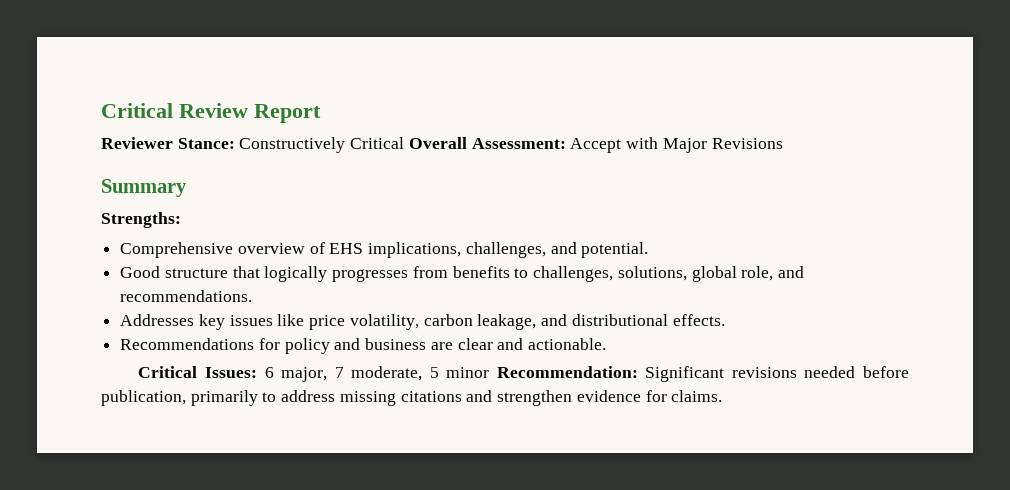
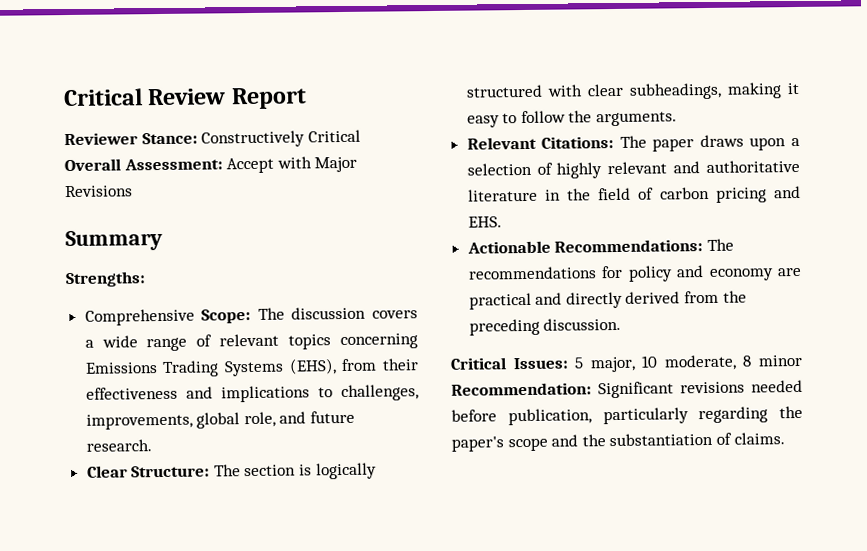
[237,242,649,258] [120,266,510,282] overview of EHS implications, challenges, and potential. // Good structure that logically progresses from benefits -> [201,306,418,324] [84,333,418,352] [84,358,419,377] [85,385,310,403] Scope: The discussion covers a wide range of relevant topics concerning Emissions Trading Systems (EHS), from their effectiveness and implications
[617,266,687,281] solutions, -> [85,413,193,430] improvements,
[120,290,253,302] [120,314,725,330] [120,338,607,354] [138,366,439,382] recommendations. // Addresses key issues like price volatility, carbon leakage, and distributional effects. // Recommendations for policy and business are clear and actionable. // Critical Issues: 6 major, 7 moderate, 5 -> [310,410,356,424] [85,439,152,452] [86,462,377,480] [465,82,800,100] [466,110,678,128] [466,134,800,152] [466,159,800,179] [467,185,801,203] [467,216,502,228] [466,238,734,254] [467,265,802,282] [468,290,747,310] [468,317,622,336] [450,354,753,373] future research. // Clear Structure: The section is logically structured with clear subheadings, making it easy to follow the arguments. // Relevant Citations: The paper draws upon a selection of highly relevant and authoritative literature in the field of carbon pricing and EHS. // Actionable Recommendations: The recommendations for policy and economy are practical and directly derived from the preceding discussion. // Critical Issues: 5 major, 10 moderate, 8
[190,390,667,406] primarily to address missing citations and strengthen evidence for -> [602,405,803,425] [451,432,732,452] particularly regarding the paper's scope and the substantiation of

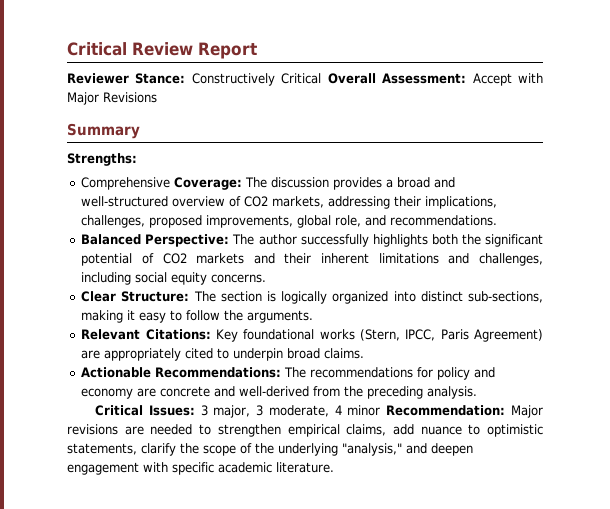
[201,309,252,324] Scope: -> [174,177,243,190] Coverage:
[371,310,418,319] [84,333,418,352] [84,358,419,377] [85,384,419,403] [85,410,356,430] [85,439,152,452] covers a wide range of relevant topics concerning Emissions Trading Systems (EHS), from their effectiveness and implications to challenges, improvements, global role, and future research. -> [333,177,456,190] [81,196,498,209] [81,215,498,228] [81,234,543,247] [81,253,543,266] [81,272,267,285] provides a broad and well-structured overview of CO2 markets, addressing their implications, challenges, proposed improvements, global role, and recommendations. // Balanced Perspective: The author successfully highlights both the significant potential of CO2 markets and their inherent limitations and challenges, including social equity concerns.
[465,82,722,100] structured with clear subheadings, -> [332,291,543,304] organized into distinct sub-sections,
[619,134,800,152] [466,159,800,179] [467,185,801,203] [467,216,502,228] The paper draws upon a selection of highly relevant and authoritative literature in the field of carbon pricing and EHS. -> [215,329,543,342] [81,348,365,361] Key foundational works (Stern, IPCC, Paris Agreement) are appropriately cited to underpin broad claims.
[468,291,681,310] practical and directly derived -> [160,386,310,397] concrete and well-derived
[543,317,622,331] discussion. -> [427,386,478,399] analysis.
[574,354,803,373] [451,379,803,399] [451,405,803,426] [451,432,785,452] 5 major, 10 moderate, 8 minor Recommendation: Significant revisions needed before publication, particularly regarding the paper's scope and the substantiation of claims. -> [200,405,544,418] [67,424,543,437] [67,443,473,456] [67,462,334,475] 3 major, 3 moderate, 4 minor Recommendation: Major revisions are needed to strengthen empirical claims, add nuance to optimistic statements, clarify the scope of the underlying "analysis," and deepen engagement with specific academic literature.

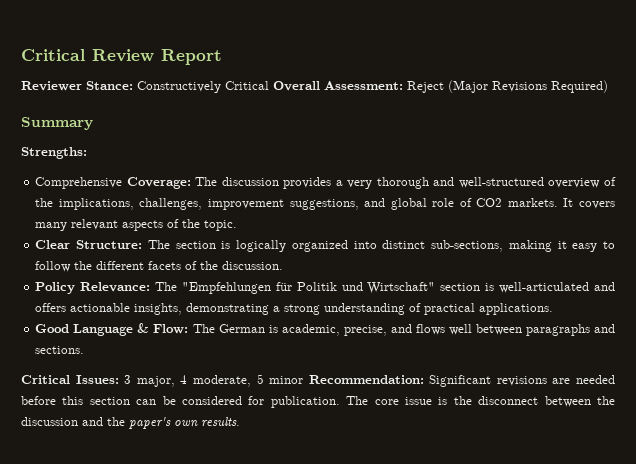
[472,73,543,86] [67,92,99,105] Accept with Major -> [407,80,488,93] Reject (Major
(157, 97) none -> [551,80,608,93] Required)
[397,177,431,188] broad -> [347,177,429,189] very thorough
[244,196,498,209] [81,215,498,228] [81,234,543,247] [81,253,543,266] [81,272,267,285] CO2 markets, addressing their implications, challenges, proposed improvements, global role, and recommendations. // Balanced Perspective: The author successfully highlights both the significant potential of CO2 markets and their inherent limitations and challenges, including social equity concerns. -> [35,198,616,210] [35,219,238,231] the implications, challenges, improvement suggestions, and global role of CO2 markets. It covers many relevant aspects of the topic.
[247,310,314,323] [81,329,543,342] [81,348,365,361] [81,367,496,380] [81,386,478,399] arguments. // Relevant Citations: Key foundational works (Stern, IPCC, Paris Agreement) are appropriately cited to underpin broad claims. // Actionable Recommendations: The recommendations for policy and economy are concrete and well-derived from the preceding analysis. -> [96,261,284,270] [35,282,615,294] [35,303,554,315] [35,323,615,336] [35,346,85,354] different facets of the discussion. // Policy Relevance: The "Empfehlungen für Politik und Wirtschaft" section is well-articulated and offers actionable insights, demonstrating a strong understanding of practical applications. // Good Language & Flow: The German is academic, precise, and flows well between paragraphs and sections.
[256,405,342,417] 3 moderate, 4 -> [180,374,264,387] 4 moderate, 5
[511,405,544,418] Major -> [429,375,492,387] Significant
[199,424,543,437] [67,443,473,456] [67,462,334,475] to strengthen empirical claims, add nuance to optimistic statements, clarify the scope of the underlying "analysis," and deepen engagement with specific academic literature. -> [21,396,615,408] [21,417,240,429] before this section can be considered for publication. The core issue is the disconnect between the discussion and the paper's own results.

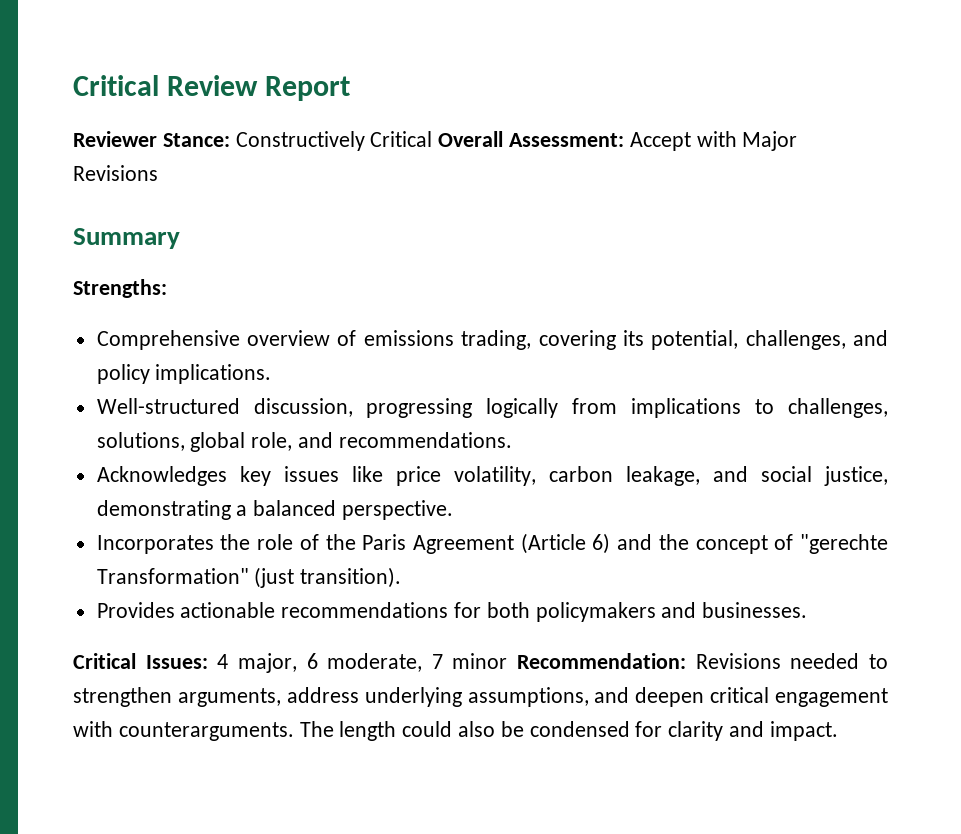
[407,80,608,93] Reject (Major Revisions Required) -> [629,131,798,151] [73,165,158,181] Accept with Major Revisions
[126,177,616,189] [35,198,616,210] [35,219,238,231] [35,240,616,252] [35,261,284,272] [35,282,615,294] [35,303,554,315] [35,323,615,336] [35,346,85,354] [21,374,615,387] [21,396,615,408] [21,417,240,429] Coverage: The discussion provides a very thorough and well-structured overview of the implications, challenges, improvement suggestions, and global role of CO2 markets. It covers many relevant aspects of the topic. // Clear Structure: The section is logically organized into distinct sub-sections, making it easy to follow the different facets of the discussion. // Policy Relevance: The "Empfehlungen für Politik und Wirtschaft" section is well-articulated and offers actionable insights, demonstrating a strong understanding of practical applications. // Good Language & Flow: The German is academic, precise, and flows well between paragraphs and sections. // Critical Issues: 3 major, 4 moderate, 5 minor Recommendation: Significant revisions are needed before this section can be considered for publication. The core issue is the disconnect between the discussion and the paper's own results. -> [247,330,889,350] [96,364,272,384] [96,398,888,418] [96,432,512,452] [96,466,888,486] [96,500,454,520] [96,533,888,554] [96,567,402,588] [96,602,808,622] [73,653,888,673] [73,687,888,707] [73,721,838,741] overview of emissions trading, covering its potential, challenges, and policy implications. // Well-structured discussion, progressing logically from implications to challenges, solutions, global role, and recommendations. // Acknowledges key issues like price volatility, carbon leakage, and social justice, demonstrating a balanced perspective. // Incorporates the role of the Paris Agreement (Article 6) and the concept of "gerechte Transformation" (just transition). // Provides actionable recommendations for both policymakers and businesses. // Critical Issues: 4 major, 6 moderate, 7 minor Recommendation: Revisions needed to strengthen arguments, address underlying assumptions, and deepen critical engagement with counterarguments. The length could also be condensed for clarity and impact.

